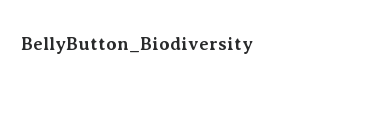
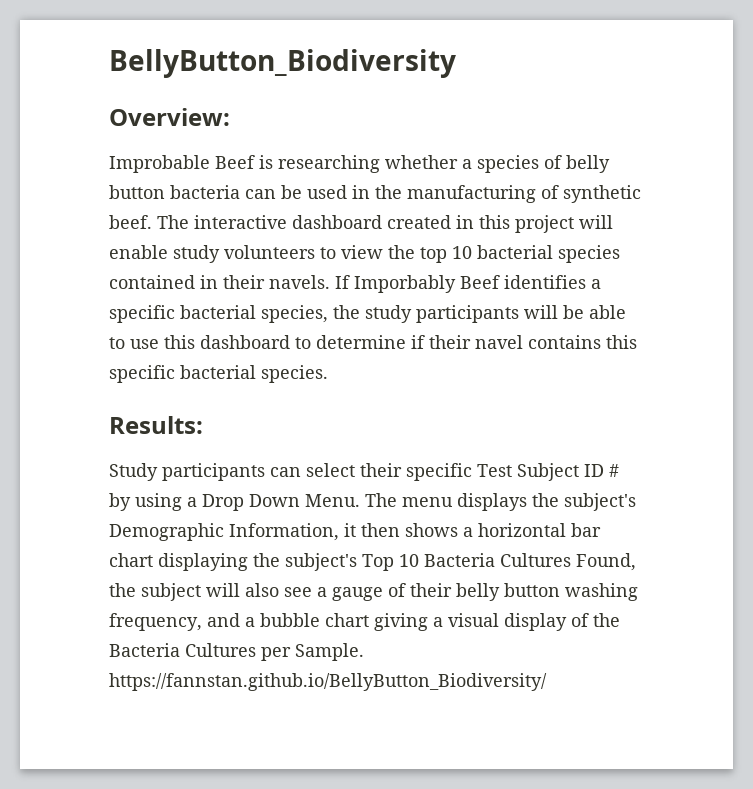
(253, 45) none -> [109,108,230,126] [109,155,610,173] [109,185,641,203] [109,215,613,233] [109,245,620,263] [109,275,601,293] [109,305,626,323] [109,335,637,349] [109,365,328,383] [109,416,203,434] [109,463,619,481] [109,493,636,511] [109,523,601,541] [109,553,636,571] [109,583,638,601] [109,613,620,631] [109,643,364,661] [109,673,547,691] // Overview: // Improbable Beef is researching whether a species of belly button bacteria can be used in the manufacturing of synthetic beef. The interactive dashboard created in this project will enable study volunteers to view the top 10 bacterial species contained in their navels. If Imporbably Beef identifies a specific bacterial species, the study participants will be able to use this dashboard to determine if their navel contains this specific bacterial species. // Results: // Study participants can select their specific Test Subject ID # by using a Drop Down Menu. The menu displays the subject's Demographic Information, it then shows a horizontal bar chart displaying the subject's Top 10 Bacteria Cultures Found, the subject will also see a gauge of their belly button washing frequency, and a bubble chart giving a visual display of the Bacteria Cultures per Sample. https://fannstan.github.io/BellyButton_Biodiversity/

